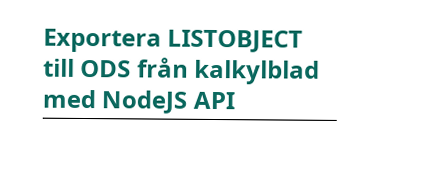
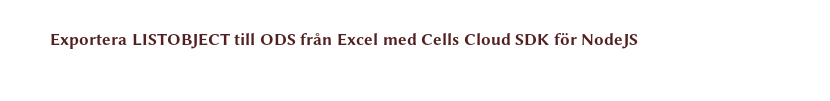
[194,59,321,85] [42,89,235,114] kalkylblad med NodeJS API -> [336,33,639,49] Excel med Cells Cloud SDK för NodeJS

